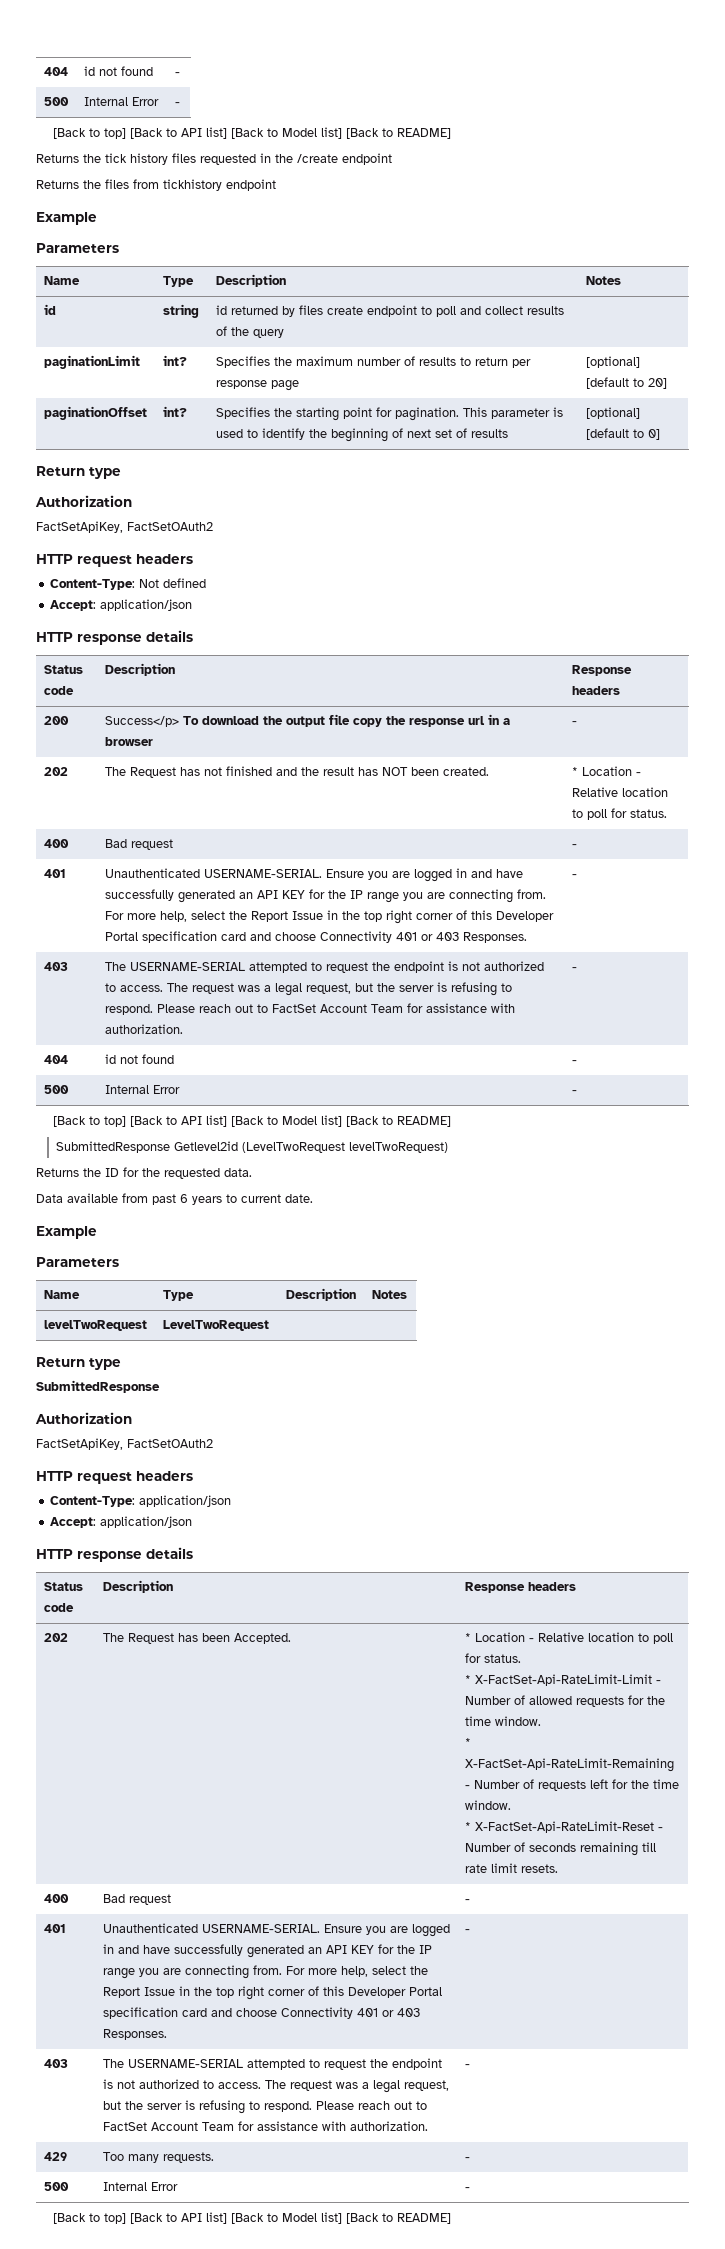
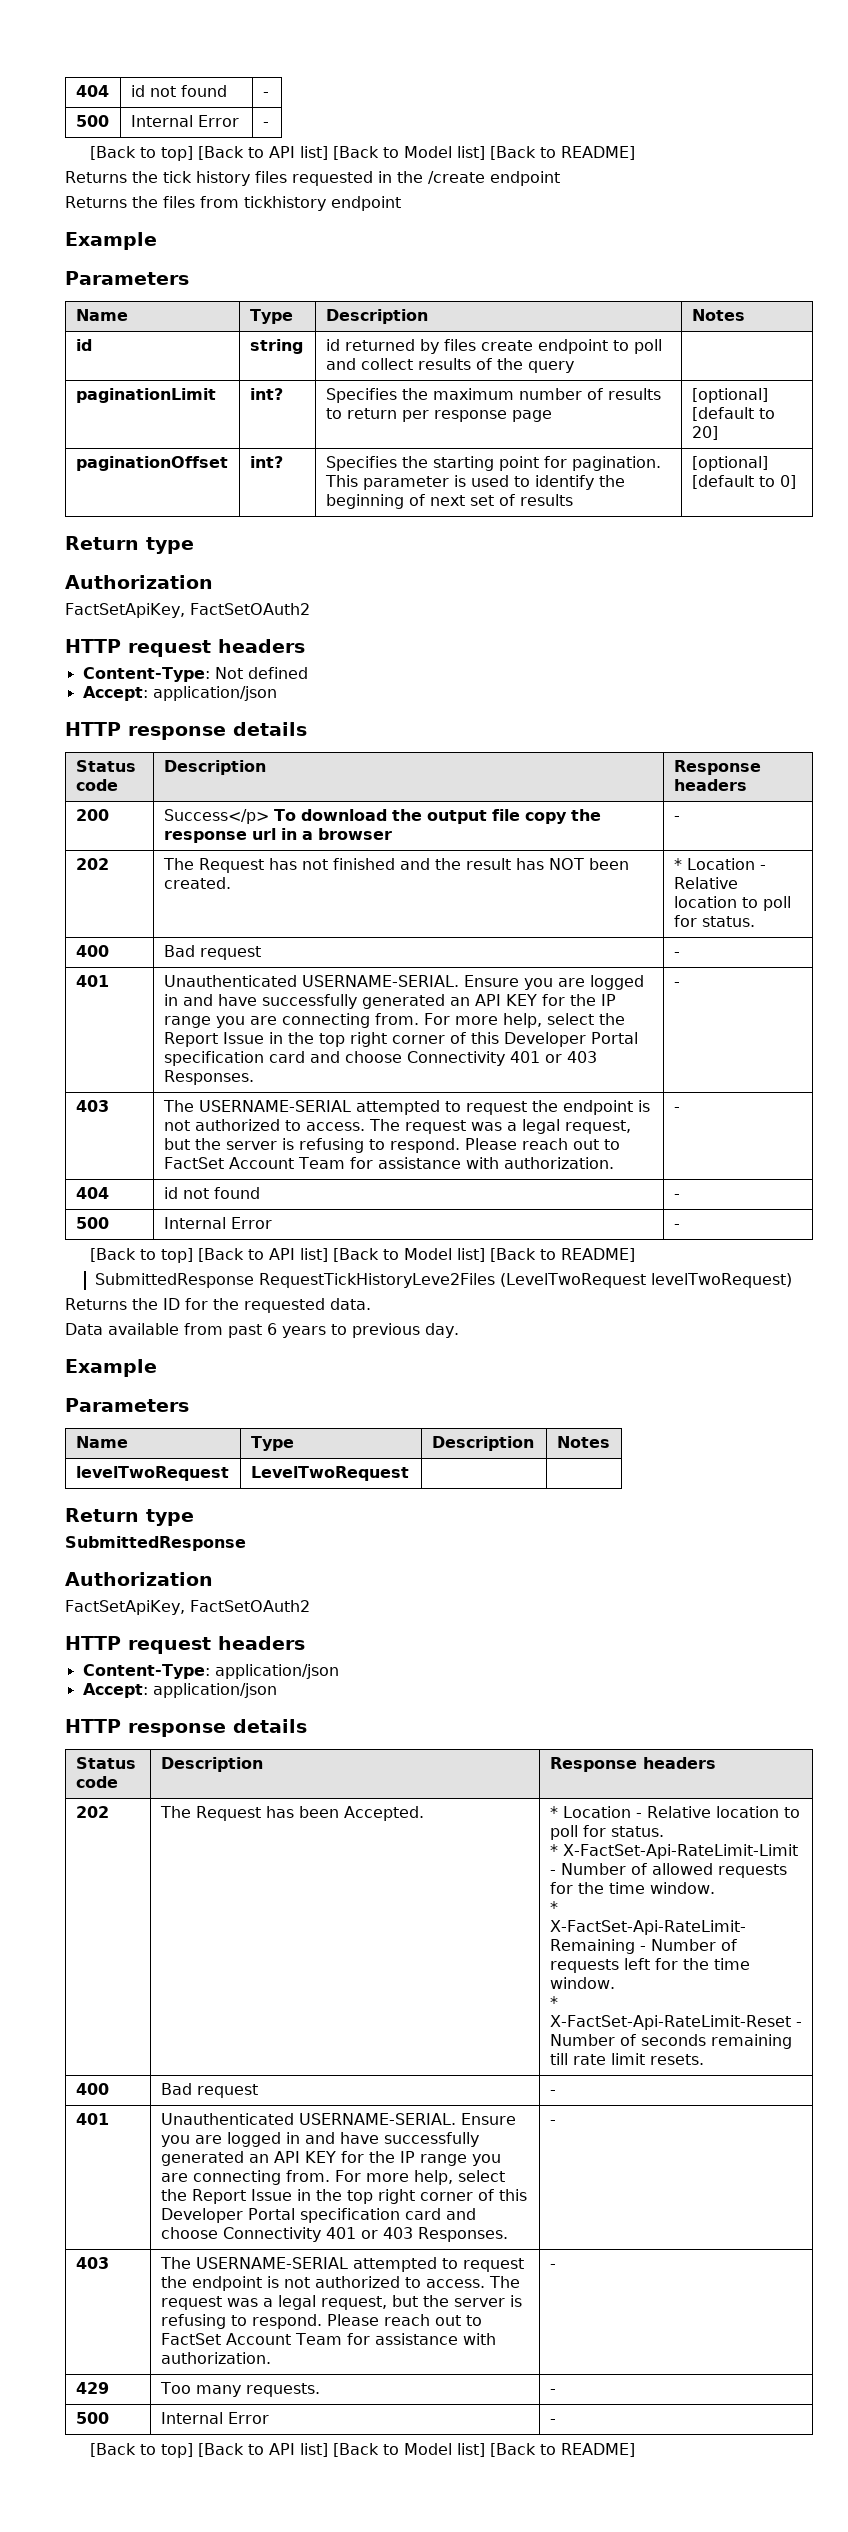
[174,1141,239,1151] Getlevel2id -> [259,1273,496,1288] RequestTickHistoryLeve2Files
[241,1194,313,1203] current date. -> [352,1323,459,1338] previous day.

